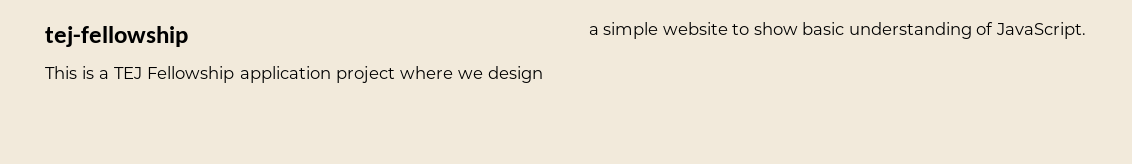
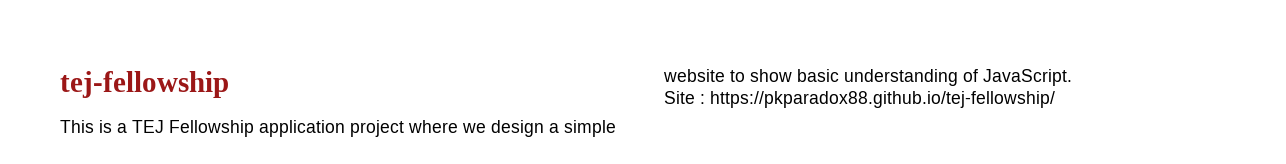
(1086, 30) none -> [664,91,1055,108] // Site : https://pkparadox88.github.io/tej-fellowship/

